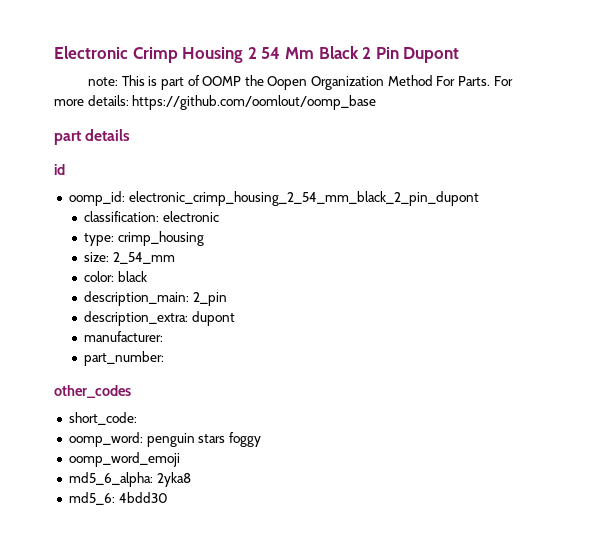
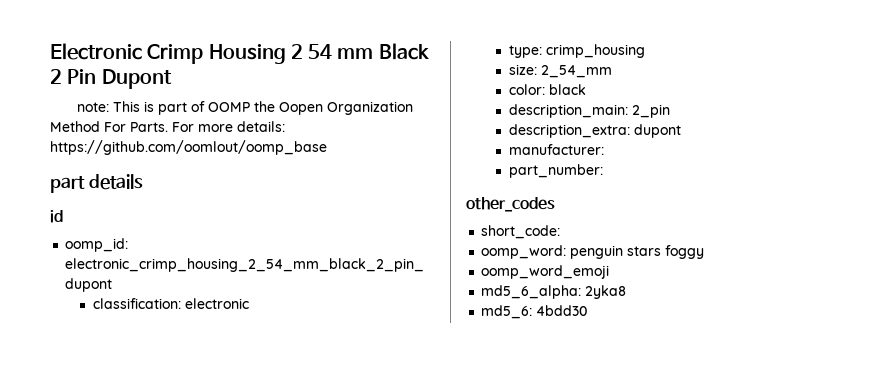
[284,47,314,59] Mm -> [337,48,374,59] mm

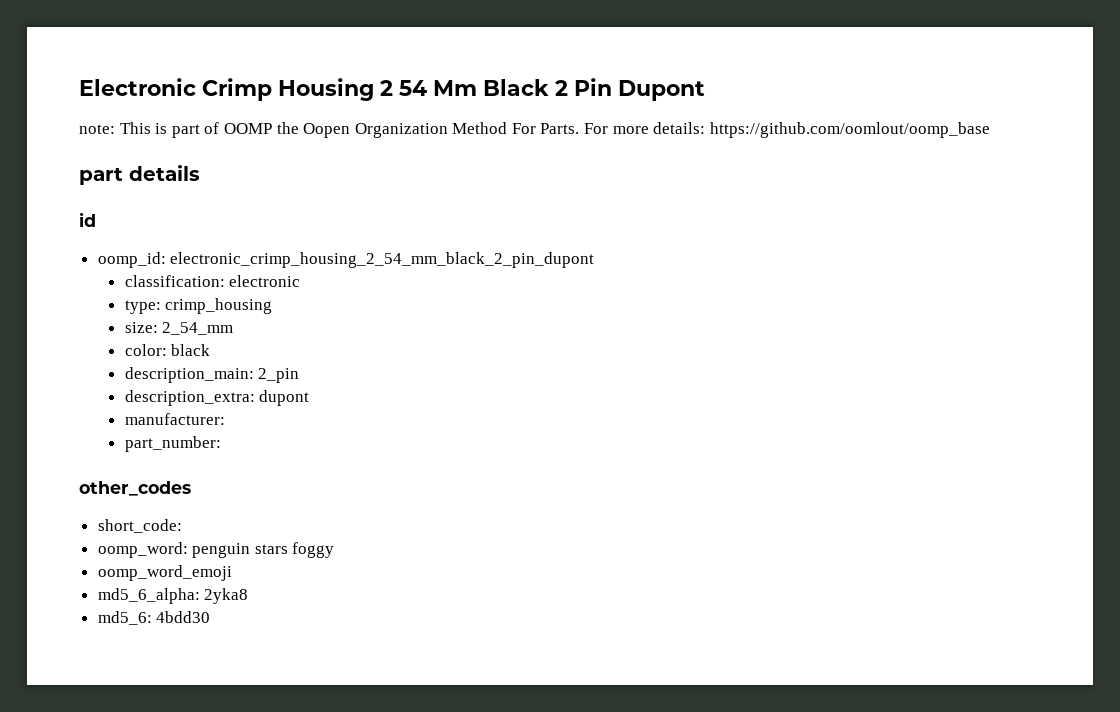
[337,48,374,59] mm -> [433,80,477,96] Mm

